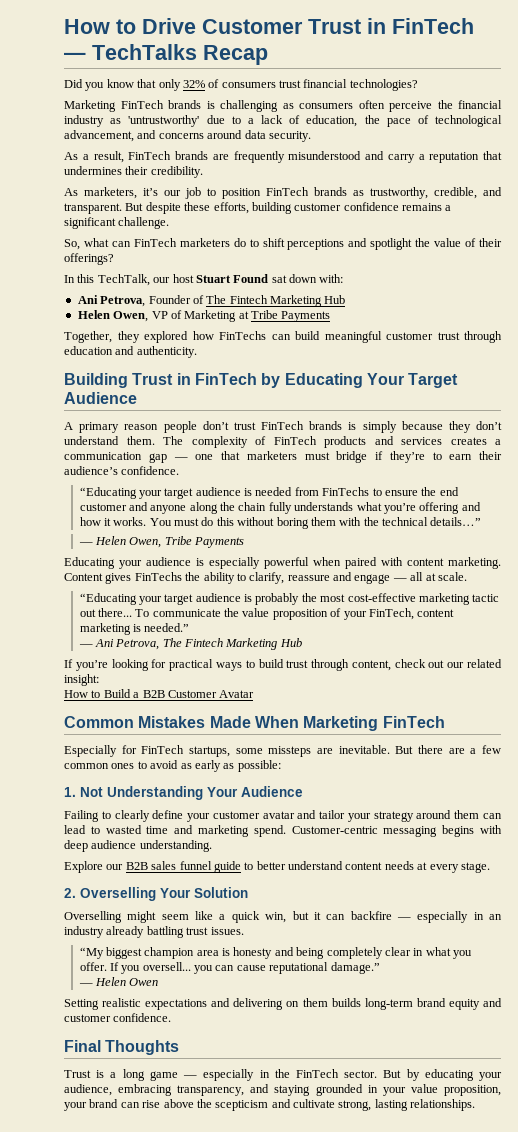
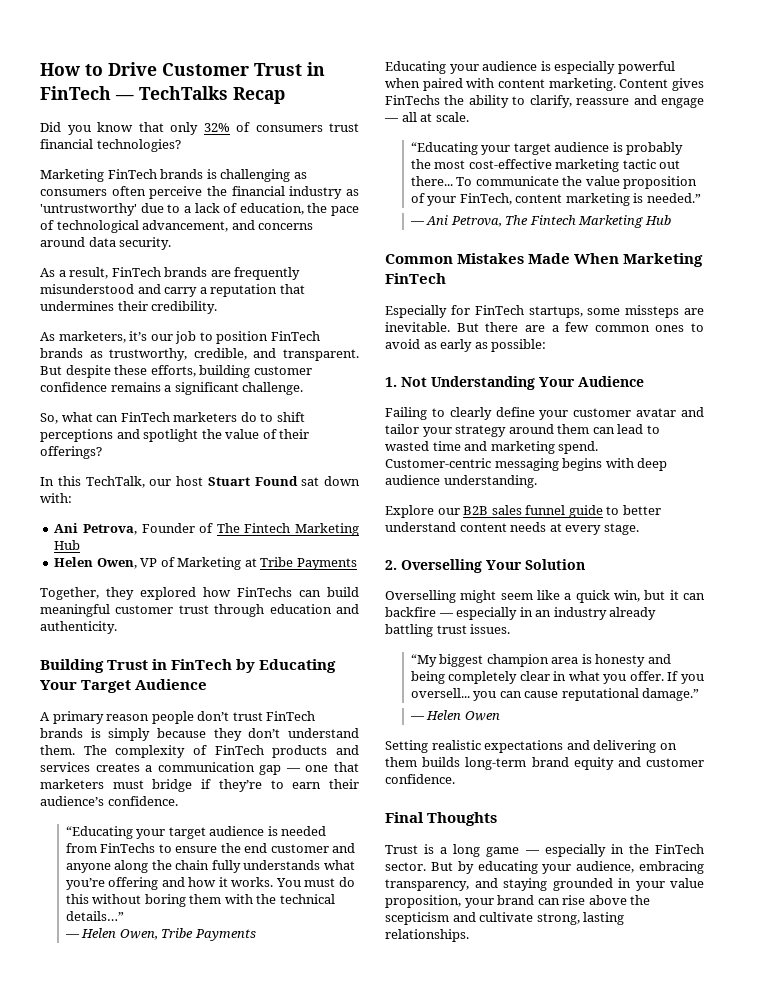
[64,659,502,671] [64,674,99,686] [64,689,255,698] // If you’re looking for practical ways to build trust through content, check out our related insight: // How to Build a B2B Customer Avatar -> (671, 220) none

